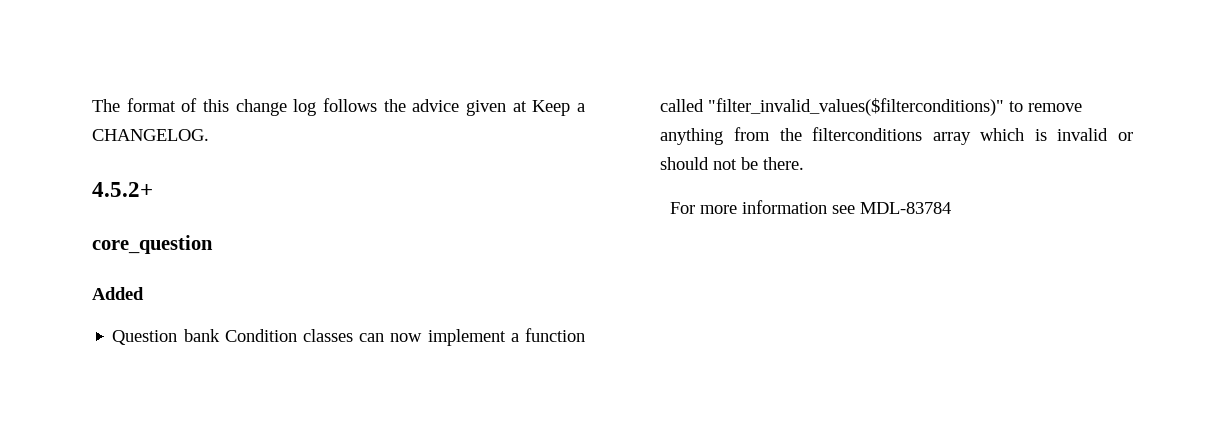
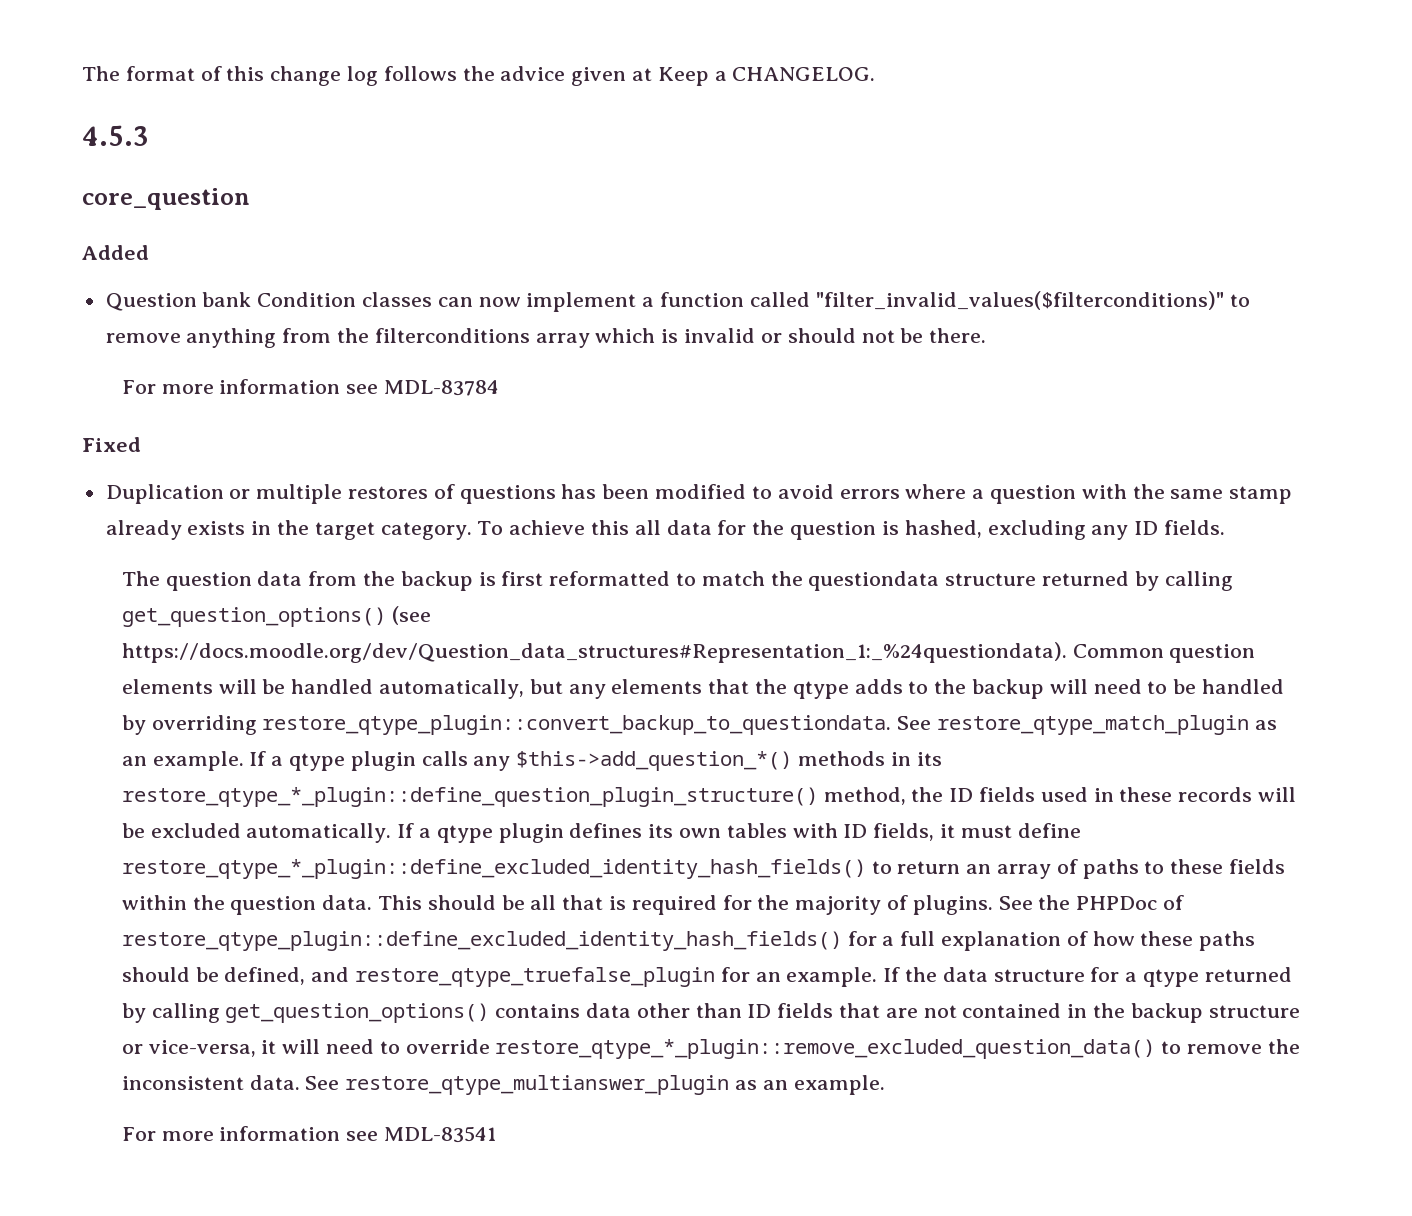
[92,182,153,197] 4.5.2+ -> [82,125,149,146] 4.5.3
(951, 208) none -> [82,437,141,452] [105,484,1293,504] [105,520,1225,540] [121,571,1233,591] [121,606,431,627] [121,642,1256,663] [121,679,1285,699] [121,715,1277,735] [121,751,942,771] [121,787,1297,807] [121,823,1081,843] [121,859,1286,879] [121,895,1185,915] [121,931,1256,951] [121,967,1292,987] [121,1003,1300,1023] [121,1039,1300,1059] [121,1075,885,1095] [121,1126,496,1143] // Fixed // Duplication or multiple restores of questions has been modified to avoid errors where a question with the same stamp already exists in the target category. To achieve this all data for the question is hashed, excluding any ID fields. // The question data from the backup is first reformatted to match the questiondata structure returned by calling get_question_options() (see https://docs.moodle.org/dev/Question_data_structures#Representation_1:_%24questiondata). Common question elements will be handled automatically, but any elements that the qtype adds to the backup will need to be handled by overriding restore_qtype_plugin::convert_backup_to_questiondata. See restore_qtype_match_plugin as an example. If a qtype plugin calls any $this->add_question_*() methods in its restore_qtype_*_plugin::define_question_plugin_structure() method, the ID fields used in these records will be excluded automatically. If a qtype plugin defines its own tables with ID fields, it must define restore_qtype_*_plugin::define_excluded_identity_hash_fields() to return an array of paths to these fields within the question data. This should be all that is required for the majority of plugins. See the PHPDoc of restore_qtype_plugin::define_excluded_identity_hash_fields() for a full explanation of how these paths should be defined, and restore_qtype_truefalse_plugin for an example. If the data structure for a qtype returned by calling get_question_options() contains data other than ID fields that are not contained in the backup structure or vice-versa, it will need to override restore_qtype_*_plugin::remove_excluded_question_data() to remove the inconsistent data. See restore_qtype_multianswer_plugin as an example. // For more information see MDL-83541

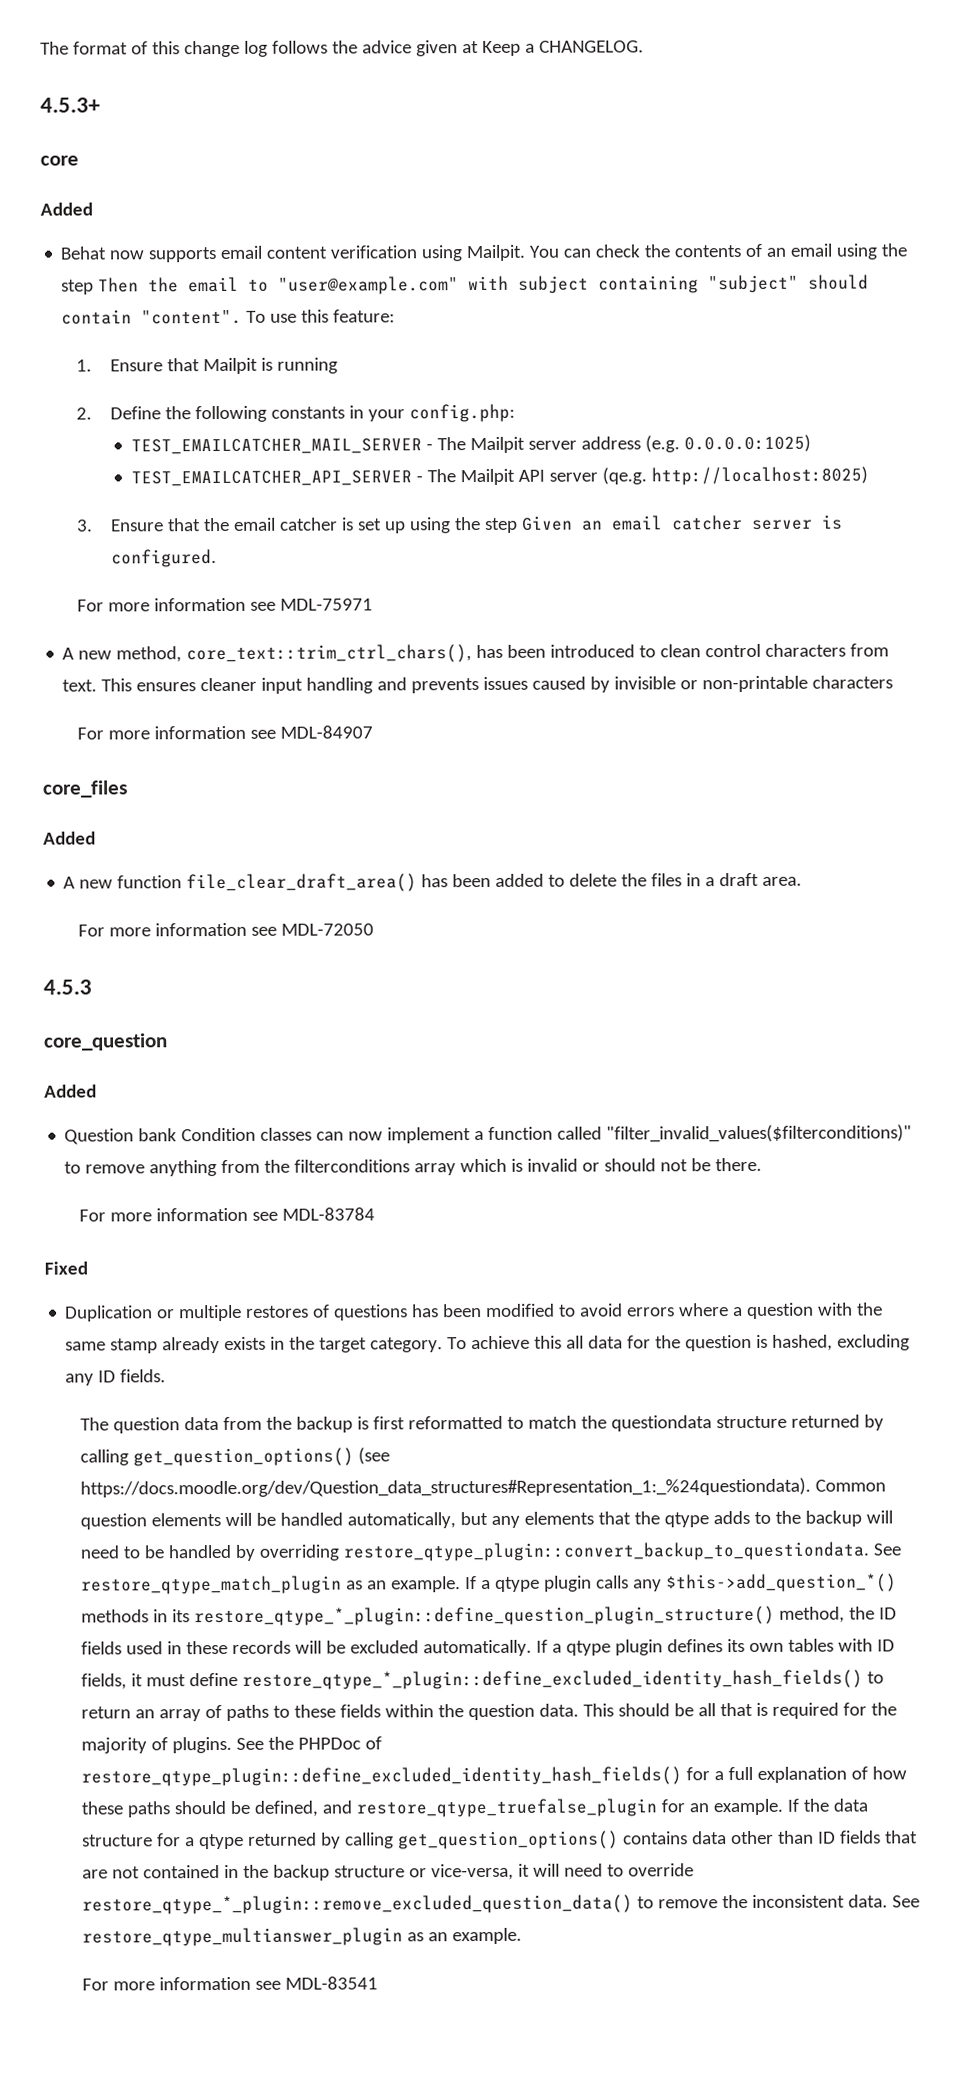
(876, 74) none -> [40,97,101,113] [40,155,79,166] [40,202,93,216] [60,243,909,263] [61,274,870,295] [61,309,396,325] [75,357,339,375] [75,403,516,423] [130,434,811,455] [130,466,868,487] [76,514,844,534] [111,549,218,568] [76,597,373,612] [62,643,890,664] [62,675,894,694] [76,725,373,740] [43,780,128,798] [43,831,96,845] [63,872,803,893] [77,922,374,937] // 4.5.3+ // core // Added // Behat now supports email content verification using Mailpit. You can check the contents of an email using the step Then the email to "user@example.com" with subject containing "subject" should contain "content". To use this feature: // 1. Ensure that Mailpit is running // 2. Define the following constants in your config.php: // TEST_EMAILCATCHER_MAIL_SERVER - The Mailpit server address (e.g. 0.0.0.0:1025) // TEST_EMAILCATCHER_API_SERVER - The Mailpit API server (qe.g. http://localhost:8025) // 3. Ensure that the email catcher is set up using the step Given an email catcher server is configured. // For more information see MDL-75971 // A new method, core_text::trim_ctrl_chars(), has been introduced to clean control characters from text. This ensures cleaner input handling and prevents issues caused by invisible or non-printable characters // For more information see MDL-84907 // core_files // Added // A new function file_clear_draft_area() has been added to delete the files in a draft area. // For more information see MDL-72050

